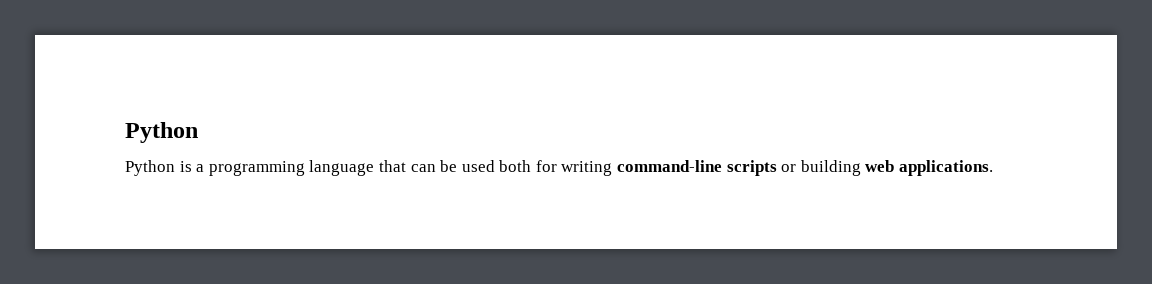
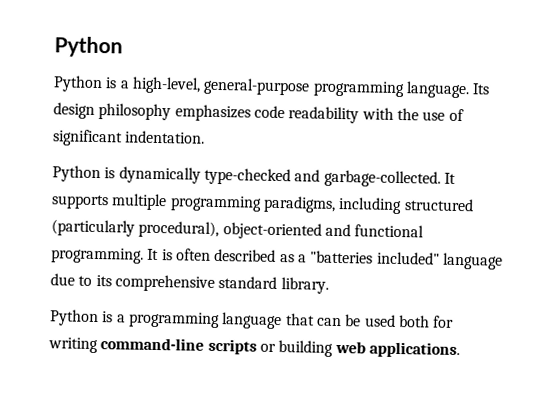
[125,122,198,143] Python -> [54,36,123,58] [53,75,491,99] [53,102,464,124] [52,129,206,147] [52,165,456,188] [51,193,474,215] [51,219,425,240] [51,247,503,270] [50,273,329,294] Python // Python is a high-level, general-purpose programming language. Its design philosophy emphasizes code readability with the use of significant indentation. // Python is dynamically type-checked and garbage-collected. It supports multiple programming paradigms, including structured (particularly procedural), object-oriented and functional programming. It is often described as a "batteries included" language due to its comprehensive standard library.

